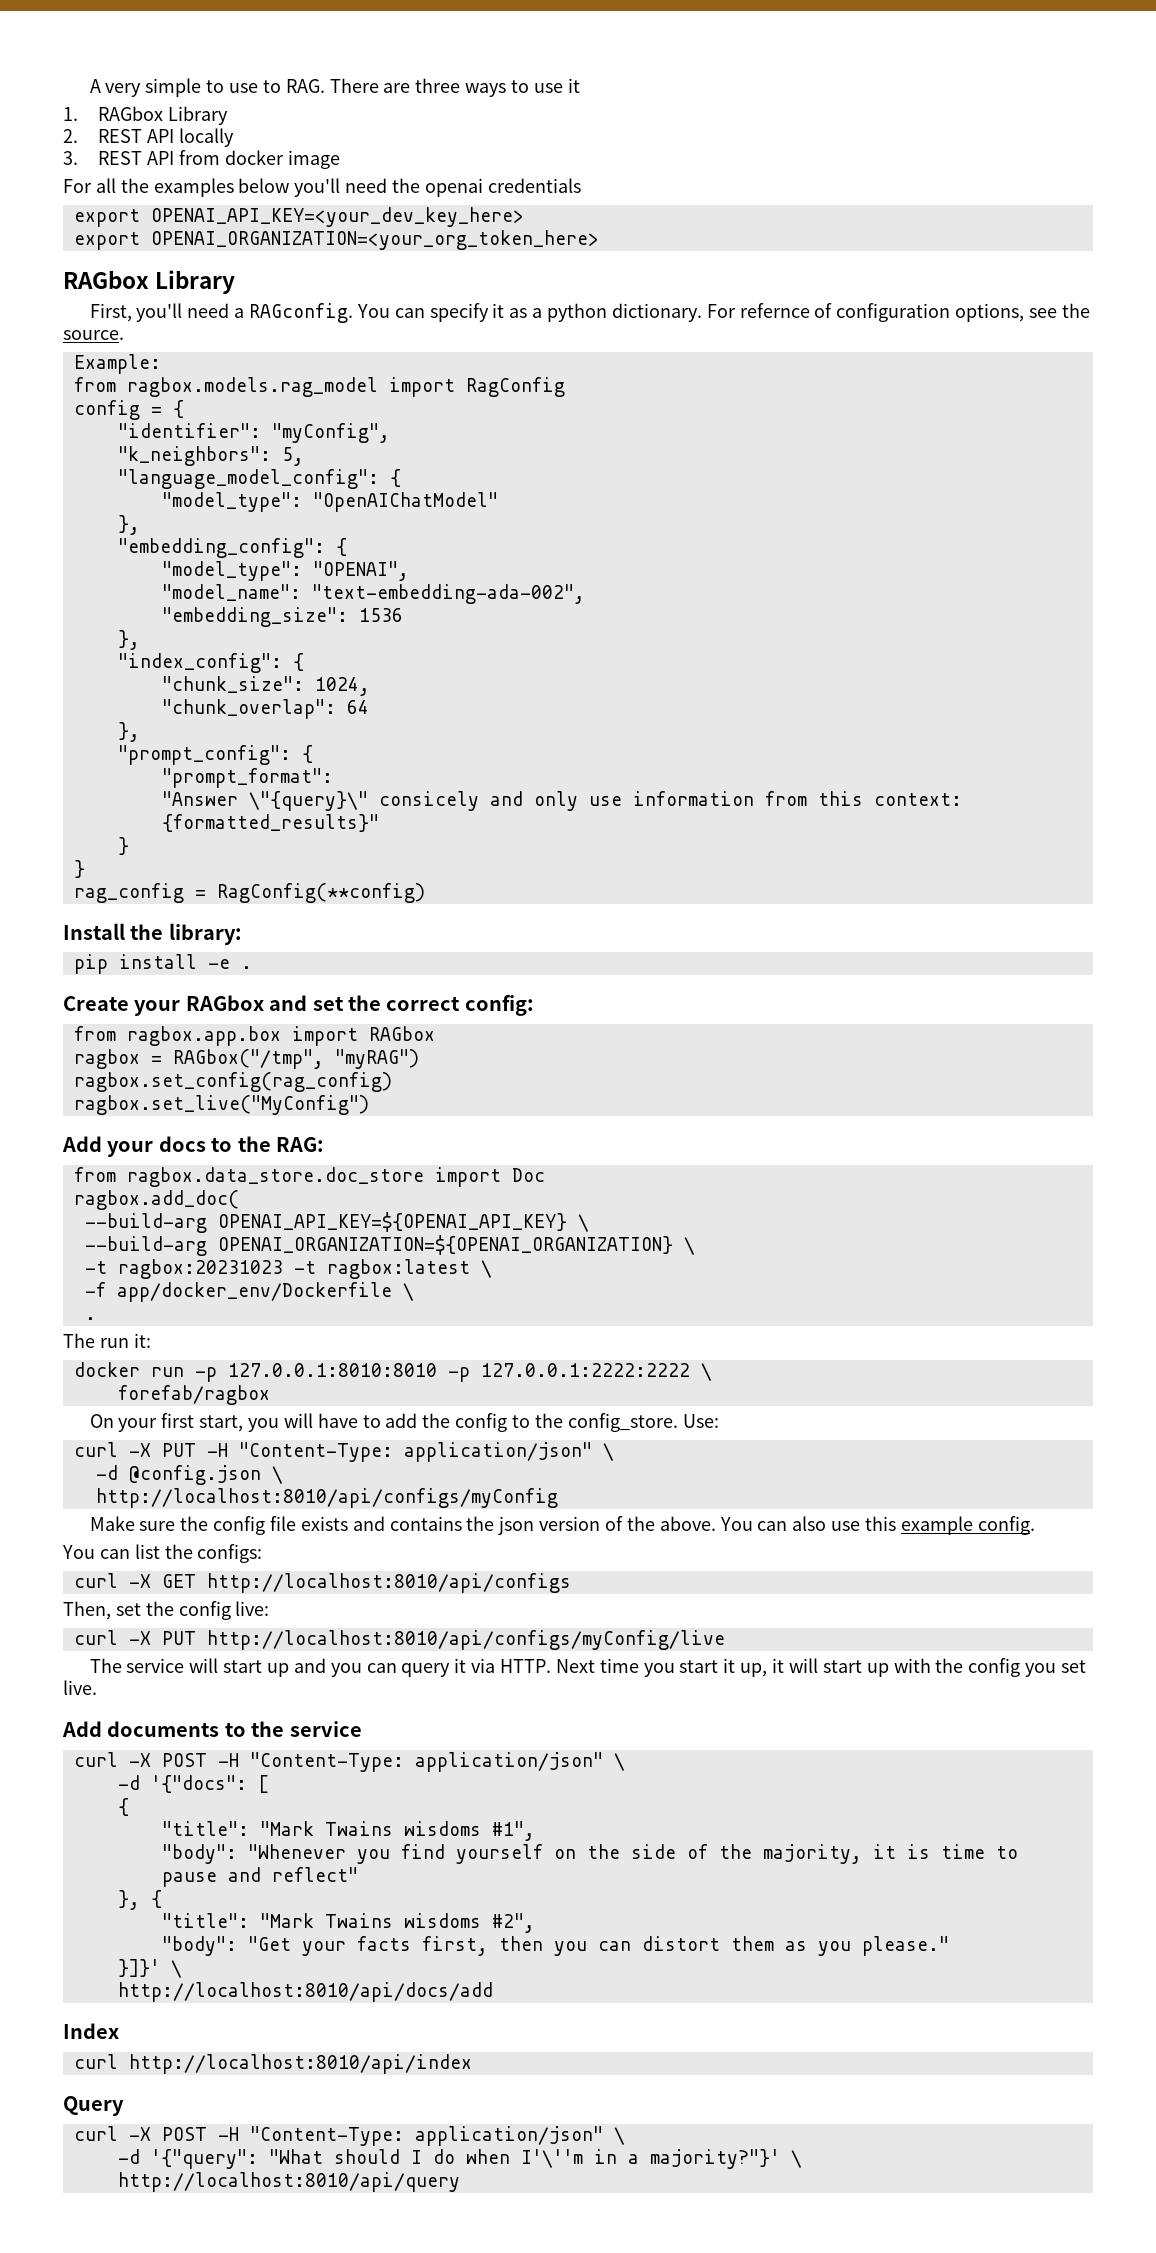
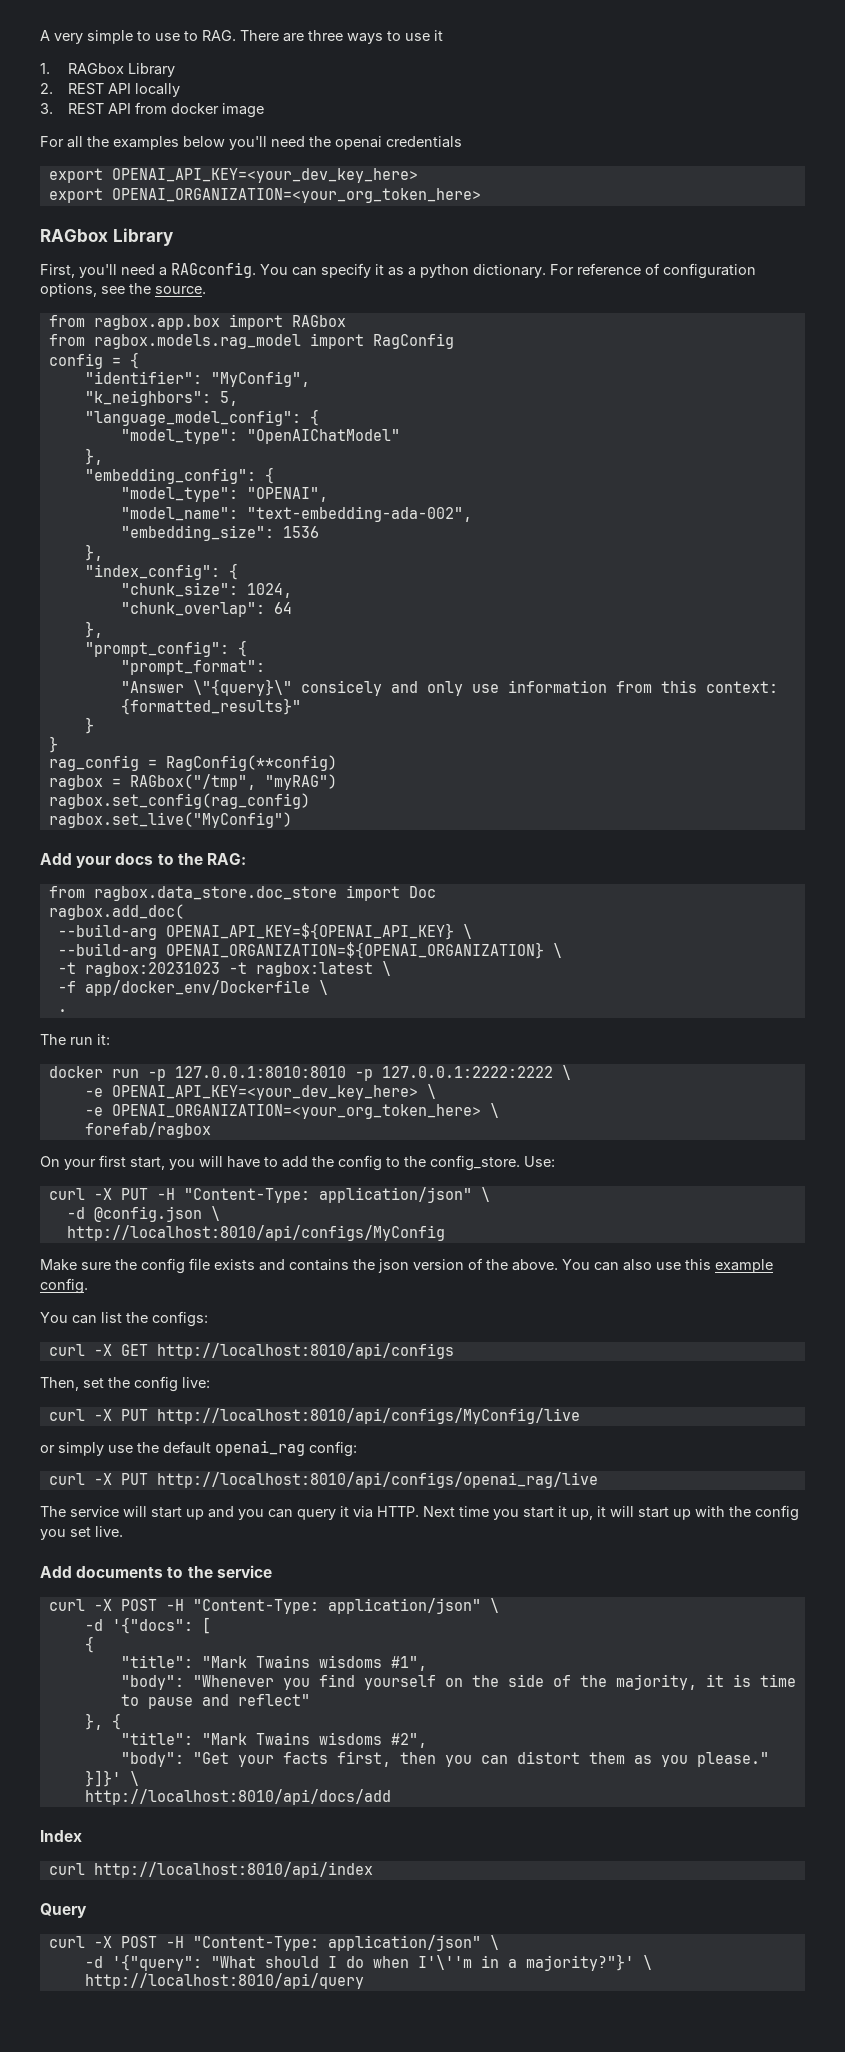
[739,303,810,318] refernce -> [577,263,641,275] reference
[73,354,161,374] Example: -> [48,314,346,330] from ragbox.app.box import RAGbox
[271,423,390,443] "myConfig", -> [210,371,310,387] "MyConfig",
[63,923,242,945] [73,954,252,974] [63,995,534,1016] [73,1026,435,1046] // Install the library: // pip install -e . // Create your RAGbox and set the correct config: // from ragbox.app.box import RAGbox -> (337, 763) none
(712, 1372) none -> [84,1084,436,1100] [84,1103,499,1119] // -e OPENAI_API_KEY=<your_dev_key_here> \ // -e OPENAI_ORGANIZATION=<your_org_token_here> \
[95,1488,558,1508] http://localhost:8010/api/configs/myConfig -> [66,1225,445,1241] http://localhost:8010/api/configs/MyConfig
[206,1630,725,1650] http://localhost:8010/api/configs/myConfig/live -> [156,1408,580,1424] [40,1440,357,1457] [48,1472,598,1488] http://localhost:8010/api/configs/MyConfig/live // or simply use the default openai_rag config: // curl -X PUT http://localhost:8010/api/configs/openai_rag/live

